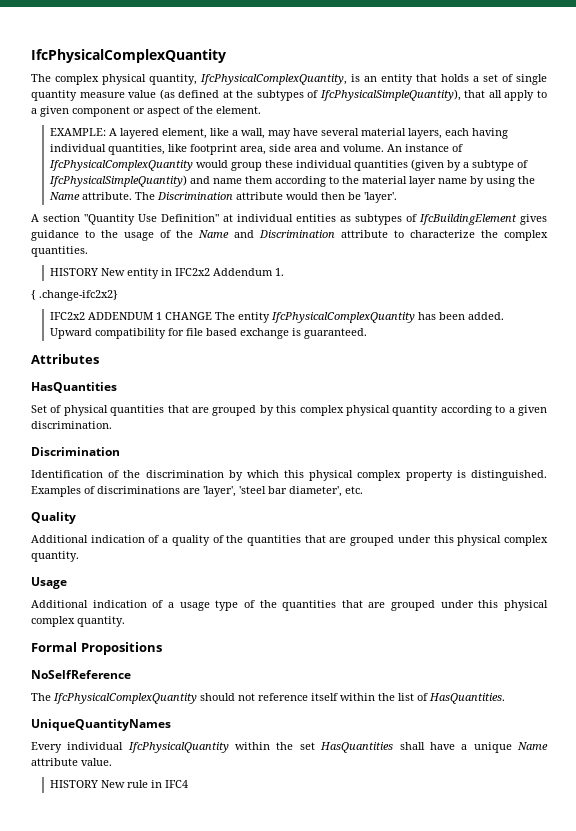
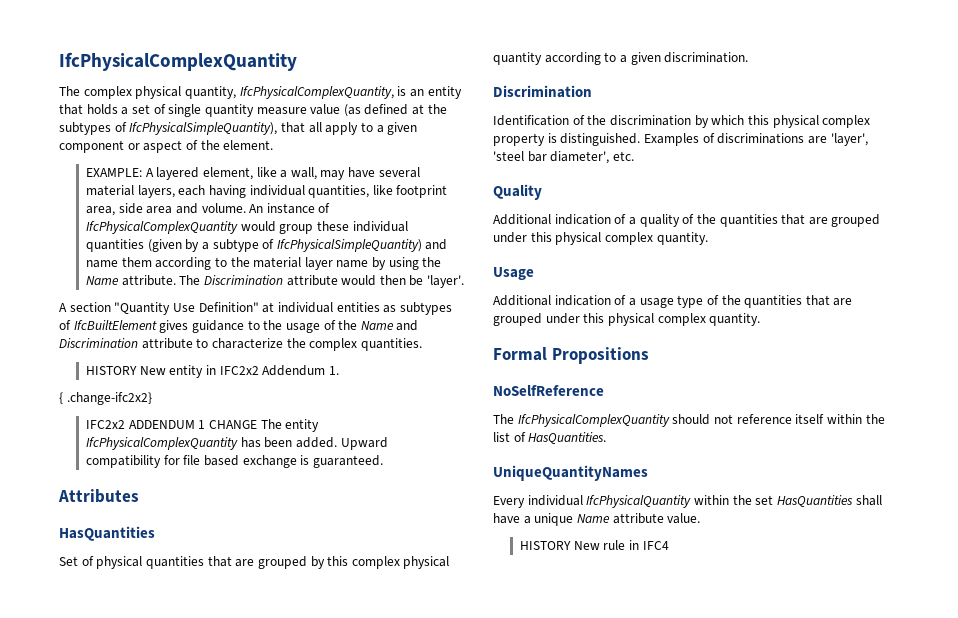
[419,214,517,225] IfcBuildingElement -> [73,320,157,330] IfcBuiltElement

